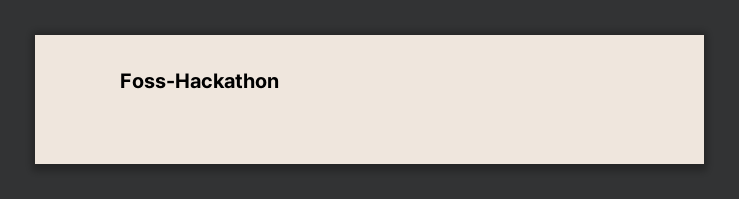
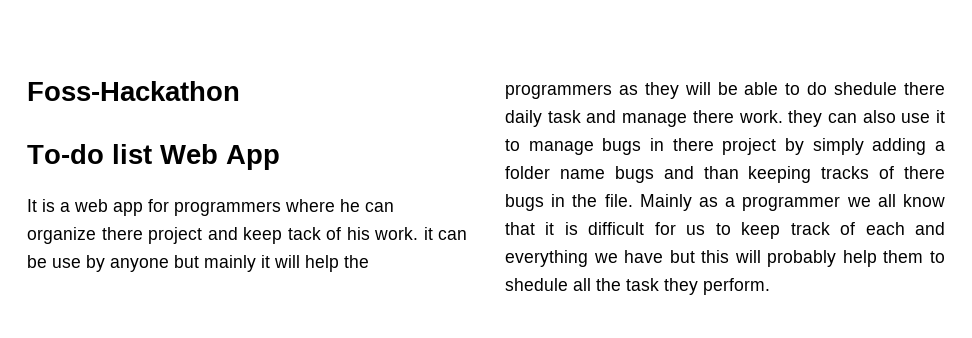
(279, 81) none -> [27,144,280,170] [27,199,394,216] [27,227,467,244] [27,255,369,272] [505,82,946,99] [505,110,945,127] [505,138,945,155] [505,166,945,183] [505,194,945,211] [505,222,945,239] [505,250,945,267] [505,278,770,295] // To-do list Web App // It is a web app for programmers where he can organize there project and keep tack of his work. it can be use by anyone but mainly it will help the programmers as they will be able to do shedule there daily task and manage there work. they can also use it to manage bugs in there project by simply adding a folder name bugs and than keeping tracks of there bugs in the file. Mainly as a programmer we all know that it is difficult for us to keep track of each and everything we have but this will probably help them to shedule all the task they perform.

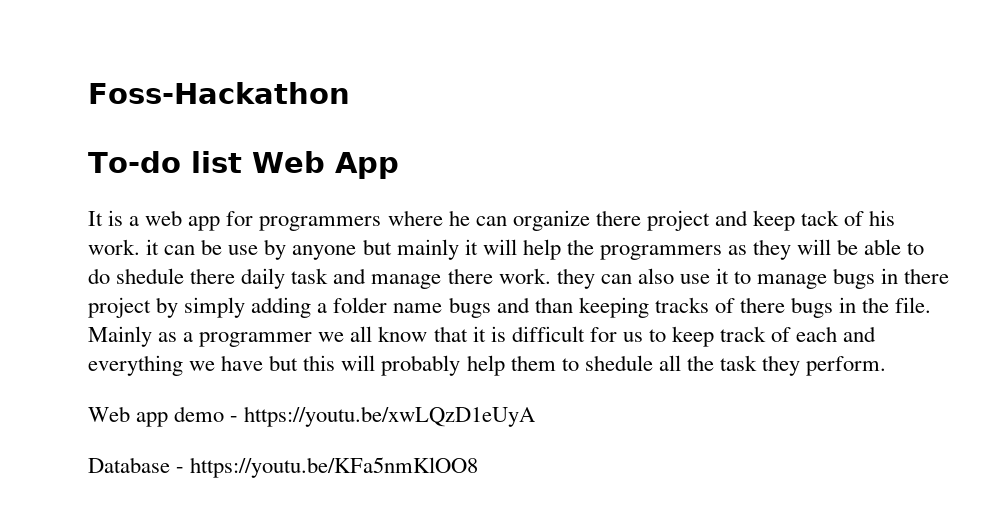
(770, 286) none -> [88,406,536,427] [88,457,479,478] // Web app demo - https://youtu.be/xwLQzD1eUyA // Database - https://youtu.be/KFa5nmKlOO8

